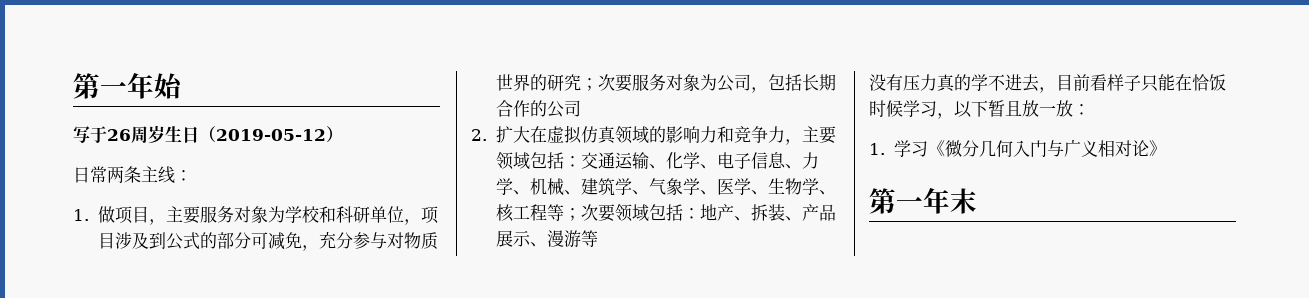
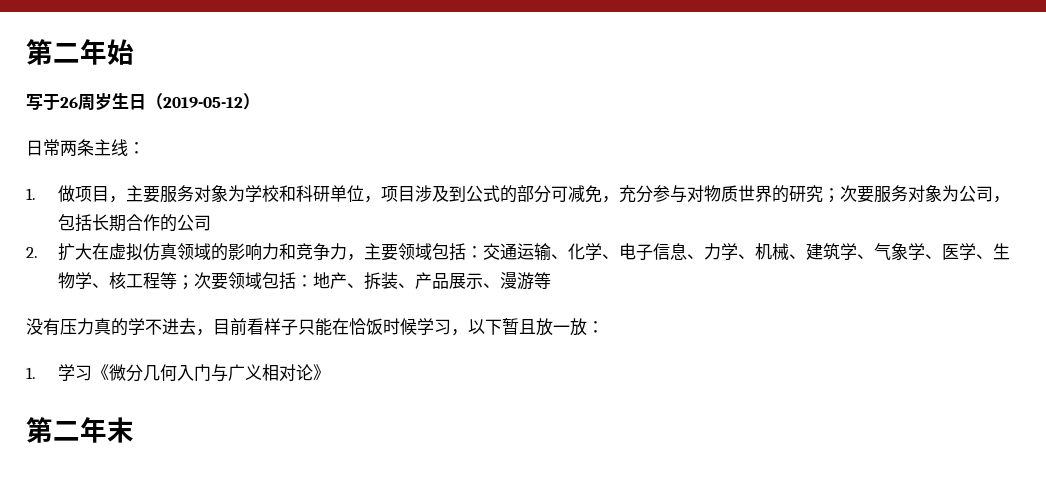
[73,73,127,99] 第一 -> [26,39,80,65] 第二
[896,196,923,211] 一 -> [53,421,80,441] 二

